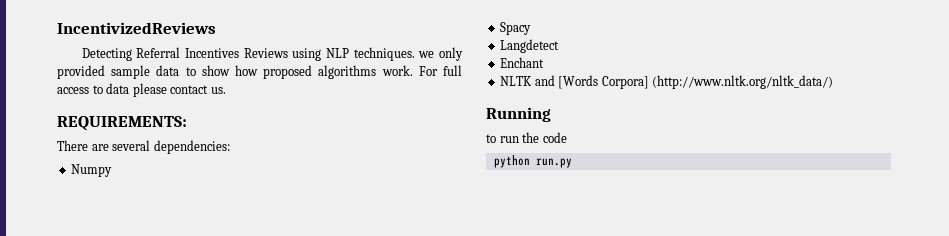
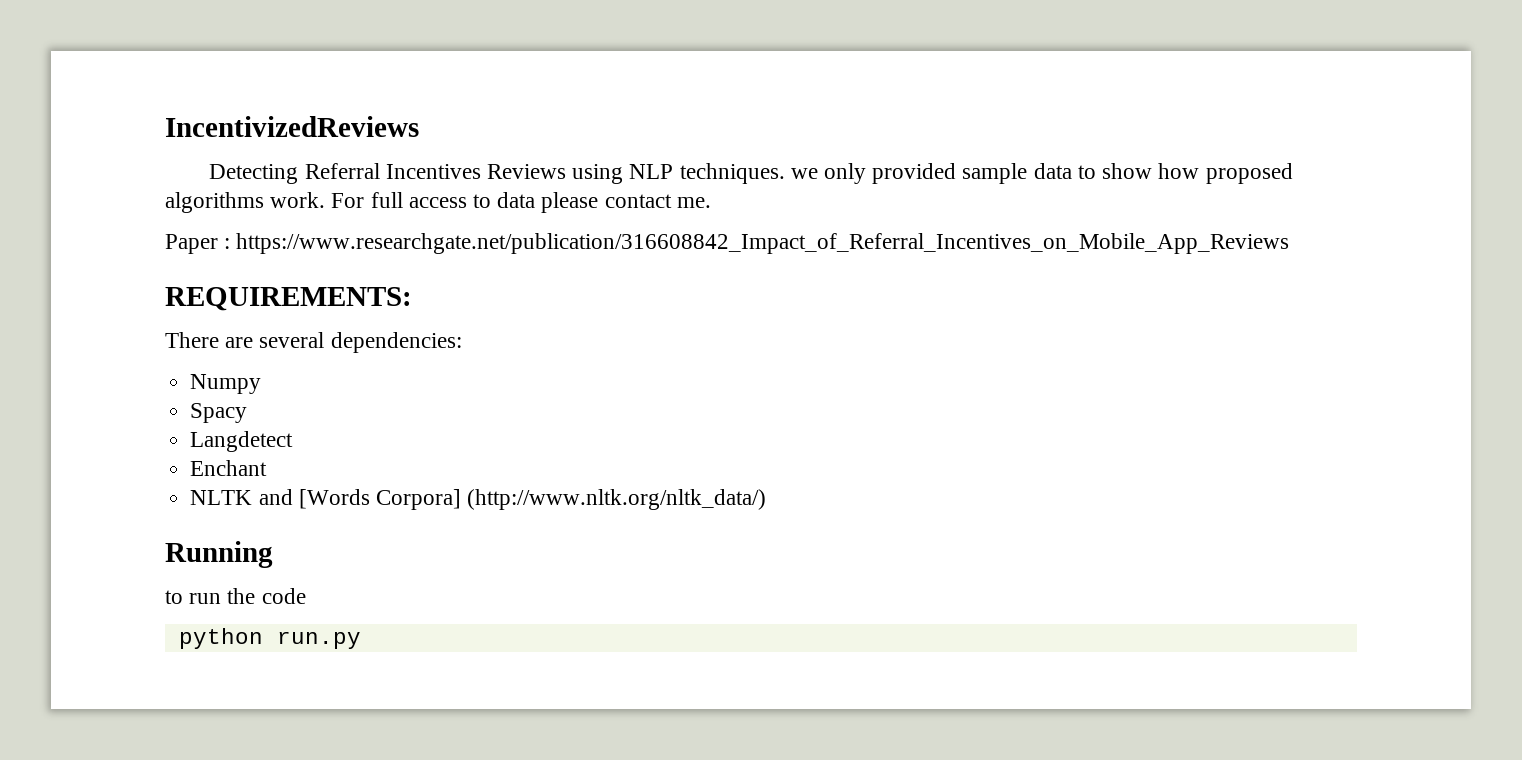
[210,87,226,94] us. -> [676,197,711,208] [165,233,1290,254] me. // Paper : https://www.researchgate.net/publication/316608842_Impact_of_Referral_Incentives_on_Mobile_App_Reviews

